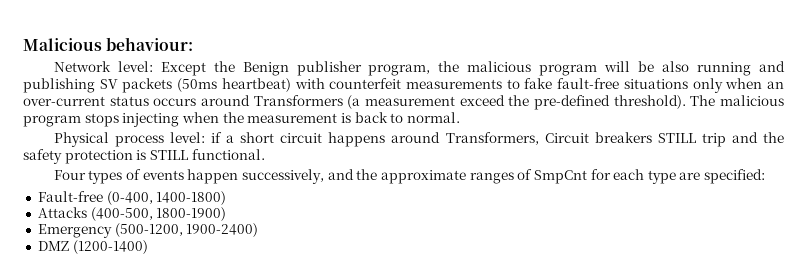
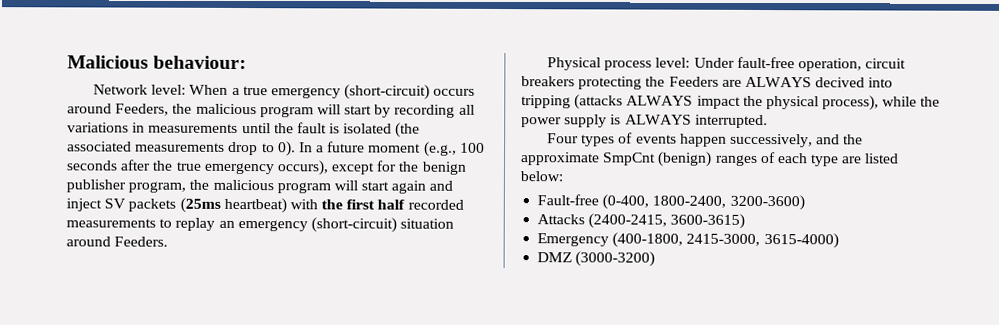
[160,61,289,76] Except the Benign -> [189,84,476,100] [67,103,475,118] [67,122,421,138] [67,141,485,157] [66,159,467,176] When a true emergency (short-circuit) occurs around Feeders, the malicious program will start by recording all variations in measurements until the fault is isolated (the associated measurements drop to 0). In a future moment (e.g., 100 seconds after the true emergency occurs), except for the benign
[638,61,786,76] [23,78,95,93] be also running and publishing -> [361,180,454,194] [66,198,102,212] start again and inject
[177,78,218,92] (50ms -> [179,197,221,213] (25ms
[329,78,784,93] [23,95,784,110] [23,112,460,127] [53,132,784,147] [23,149,265,164] counterfeit measurements to fake fault-free situations only when an over-current status occurs around Transformers (a measurement exceed the pre-defined threshold). The malicious program stops injecting when the measurement is back to normal. // Physical process level: if a short circuit happens around Transformers, Circuit breakers STILL trip and the safety protection is STILL functional. -> [321,199,464,210] [66,217,455,233] [66,236,169,247] [547,56,907,72] [521,76,894,90] [521,94,941,111] [521,114,768,129] the first half recorded measurements to replay an emergency (short-circuit) situation around Feeders. // Physical process level: Under fault-free operation, circuit breakers protecting the Feeders are ALWAYS decived into tripping (attacks ALWAYS impact the physical process), while the power supply is ALWAYS interrupted.
[469,169,611,184] ranges of SmpCnt for -> [602,151,776,167] SmpCnt (benign) ranges of
[704,169,766,184] specified: -> [864,153,900,164] [520,171,563,182] listed below:
[156,191,227,205] 1400-1800) -> [652,194,805,211] 1800-2400, 3200-3600)
[90,207,227,221] (400-500, 1800-1900) -> [588,213,746,229] (2400-2415, 3600-3615)
[114,223,259,237] (500-1200, 1900-2400) -> [612,232,839,249] (400-1800, 2415-3000, 3615-4000)
[72,240,148,254] (1200-1400) -> [575,251,656,267] (3000-3200)

